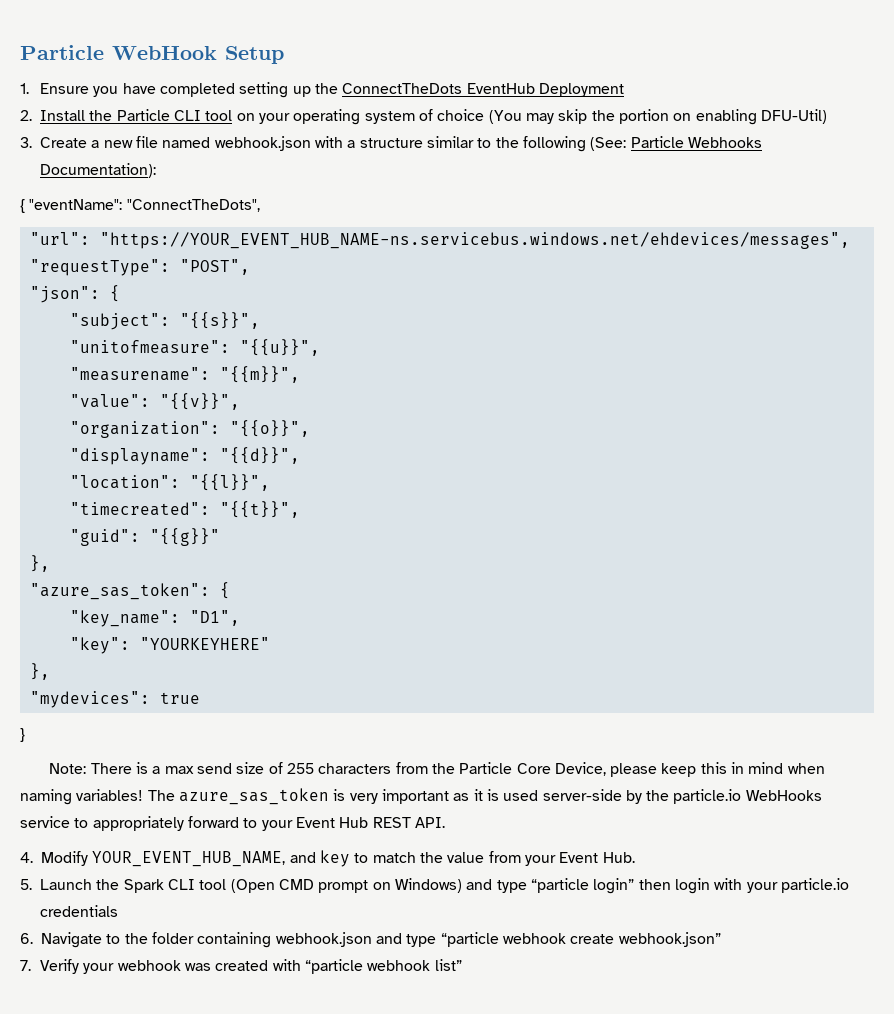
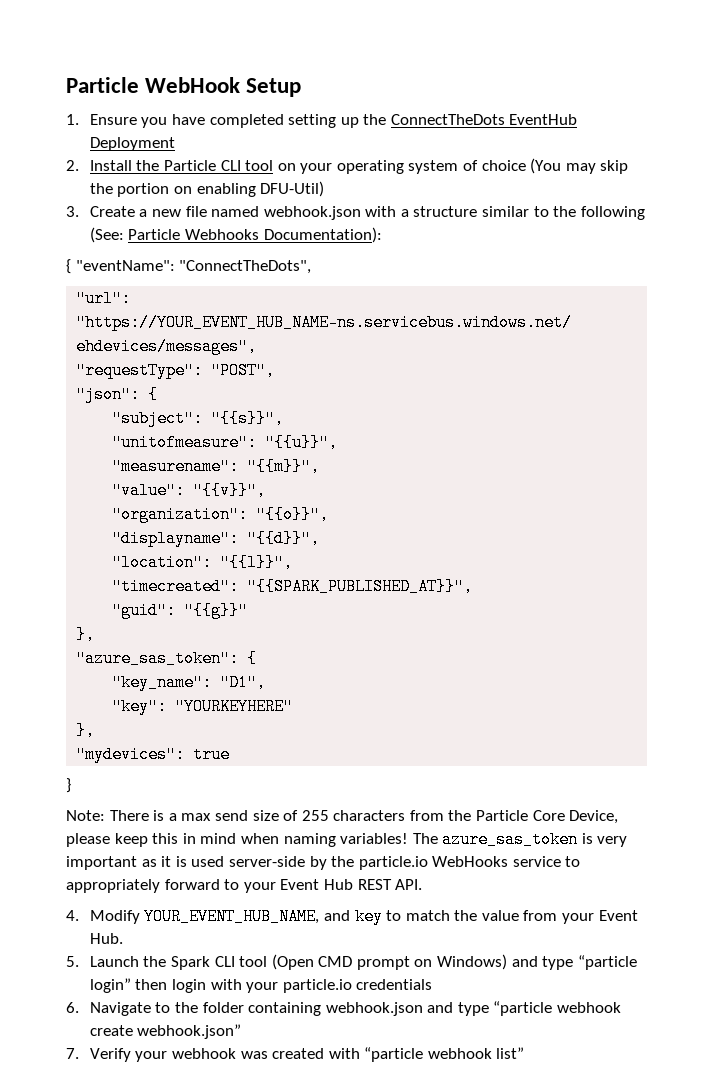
[219,501,300,518] "{{t}}", -> [247,578,474,595] "{{SPARK_PUBLISHED_AT}}",

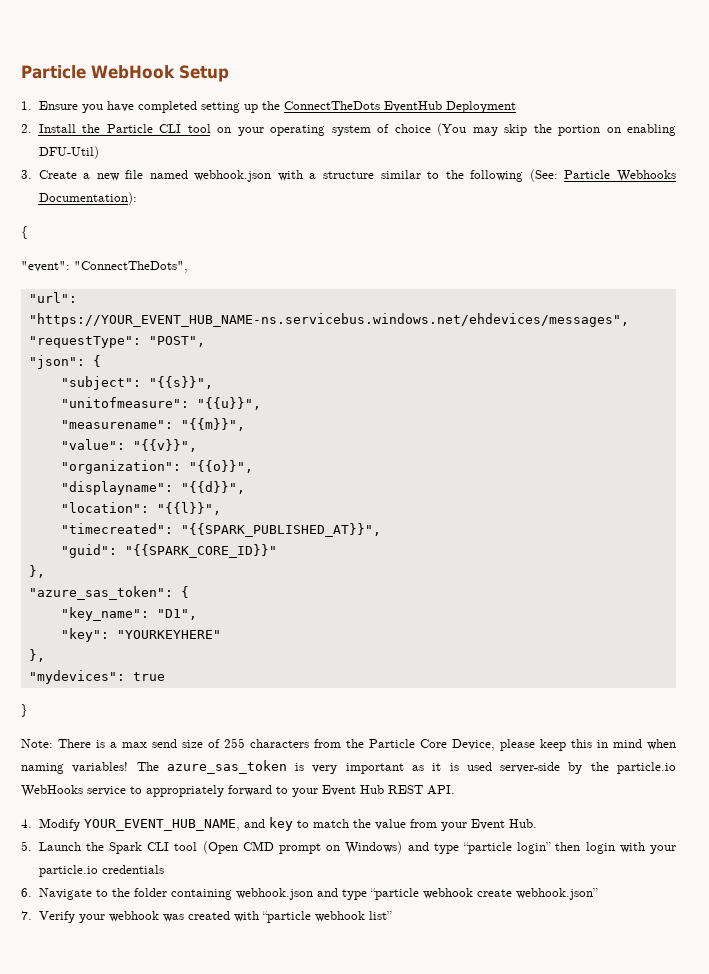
[75,260,175,271] "eventName": -> [21,261,70,272] // "event":
[184,602,249,619] "{{g}}" -> [124,544,277,558] "{{SPARK_CORE_ID}}"

